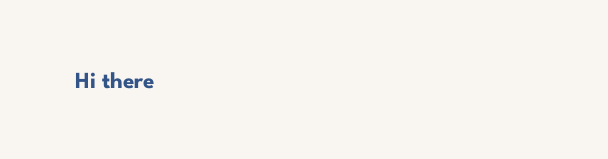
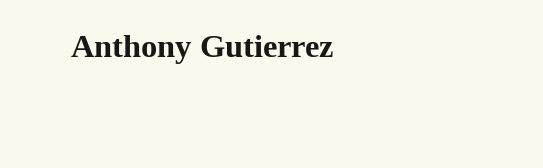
[75,72,155,89] Hi there -> [71,35,333,64] Anthony Gutierrez

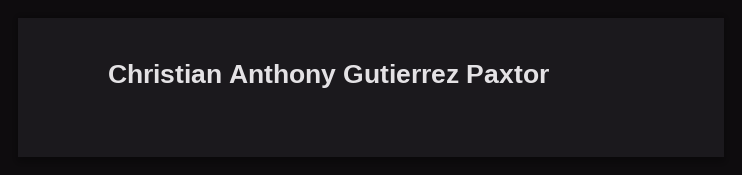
(71, 49) none -> [108,64,222,83] Christian
(333, 46) none -> [466,65,550,83] Paxtor

